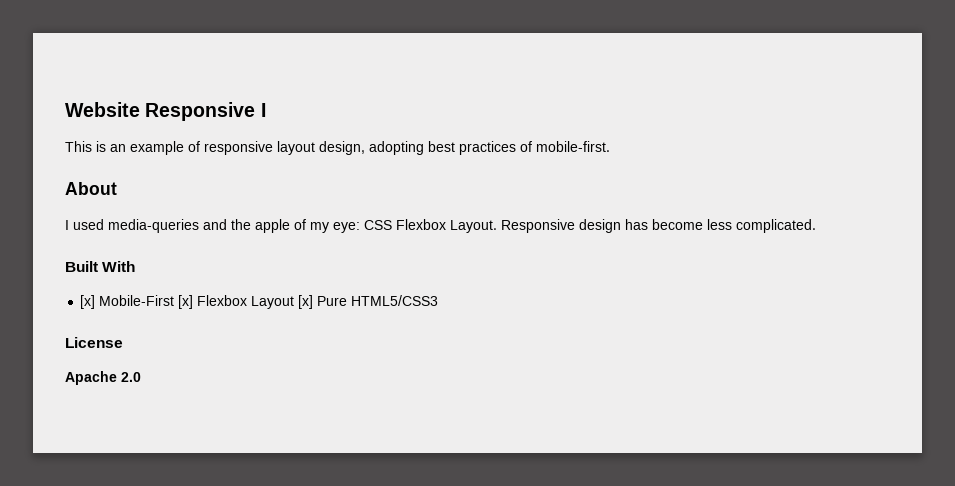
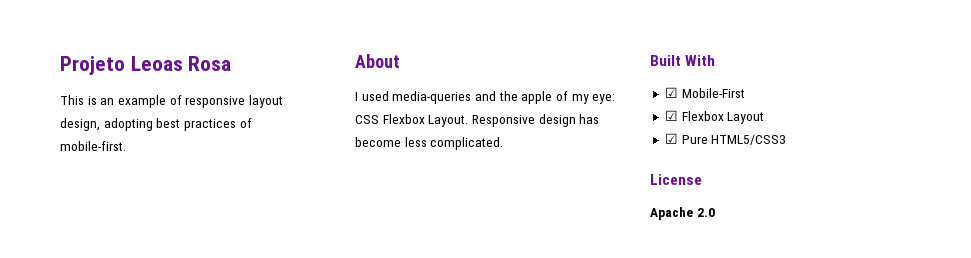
[65,102,266,121] Website Responsive I -> [60,56,232,75] Projeto Leoas Rosa
[80,295,96,309] [x] -> [664,87,678,98] ☑
[178,295,194,309] [x] -> [664,110,678,121] // ☑
[298,295,314,309] [x] -> [664,133,678,144] // ☑

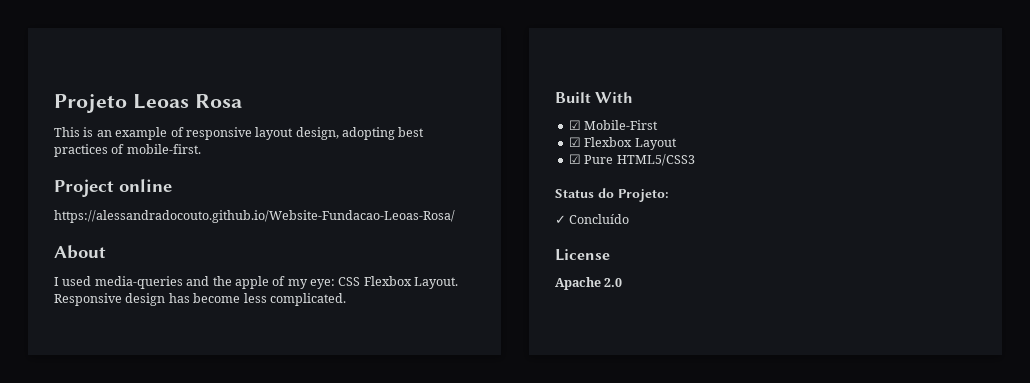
(126, 146) none -> [54,179,172,197] [54,210,455,223] // Project online // https://alessandradocouto.github.io/Website-Fundacao-Leoas-Rosa/
(787, 140) none -> [555,188,669,202] [555,214,630,224] // Status do Projeto: // ✓ Concluído

